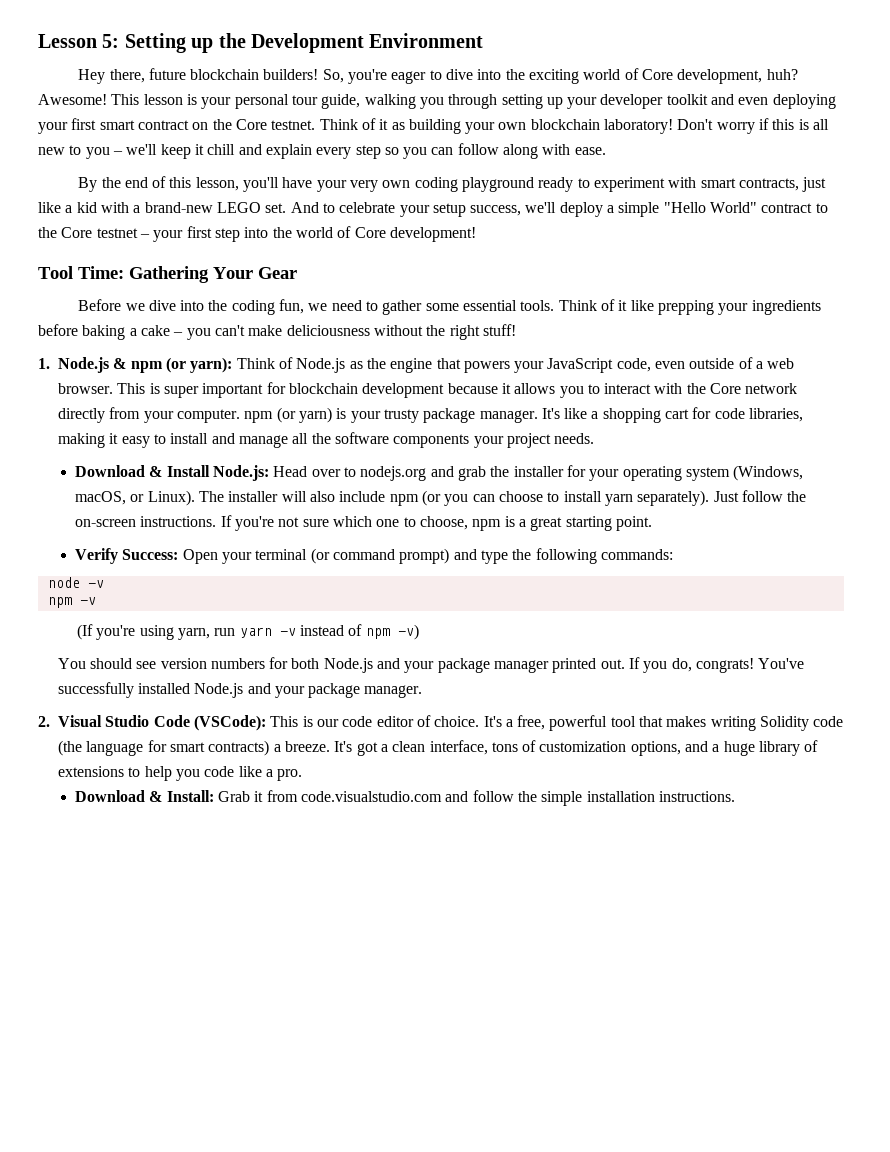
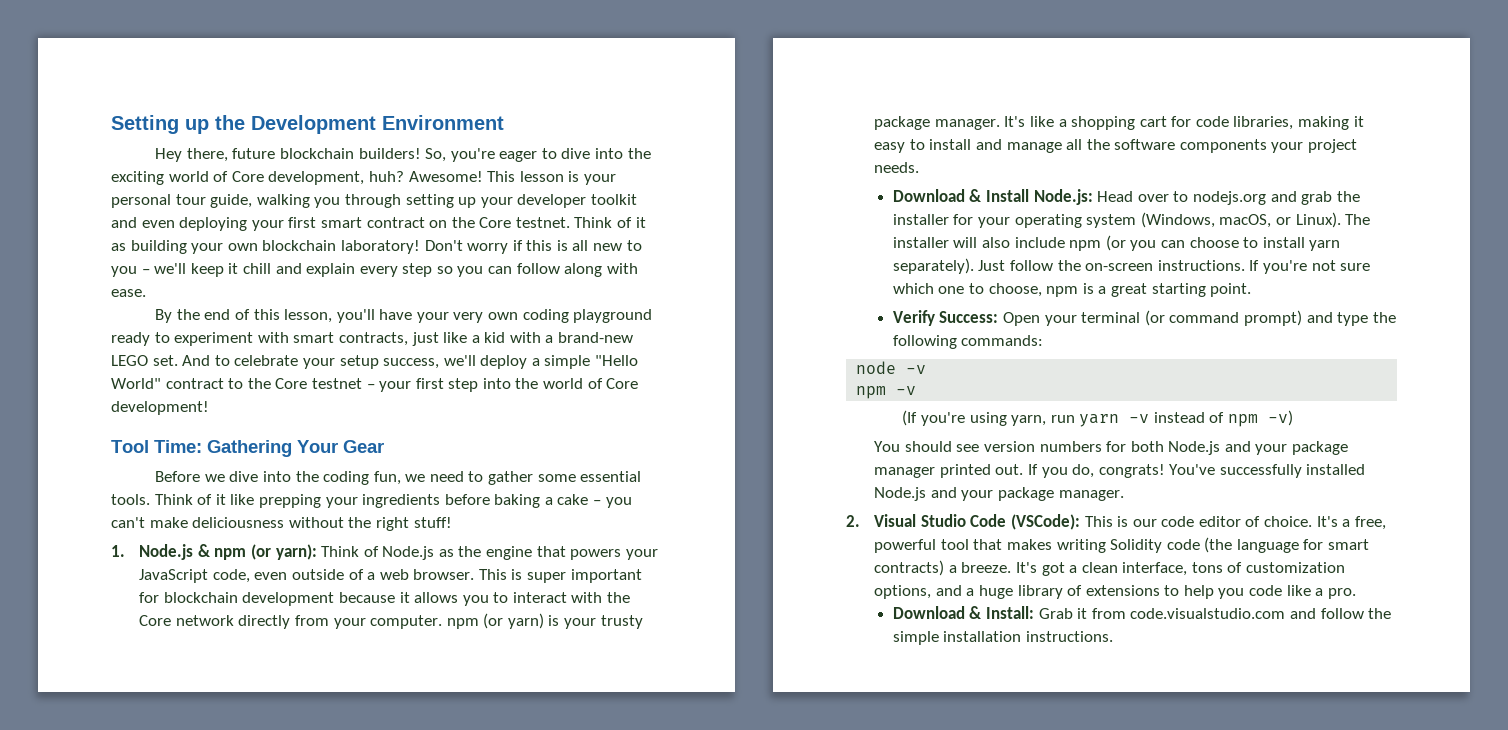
[38,34,120,48] Lesson 5: -> (111, 124) none

